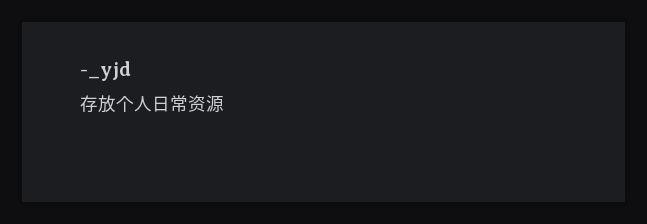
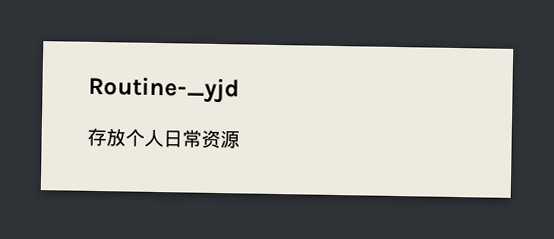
[80,61,131,81] -_yjd -> [88,75,240,104] Routine-_yjd

